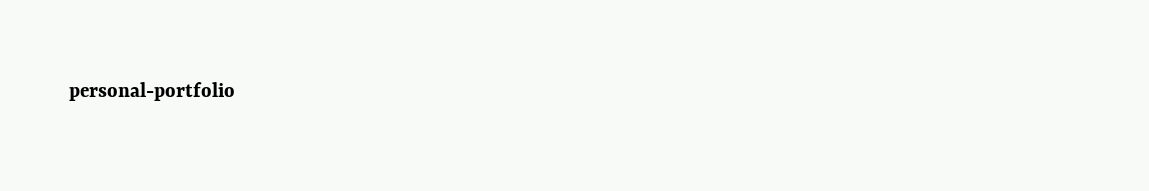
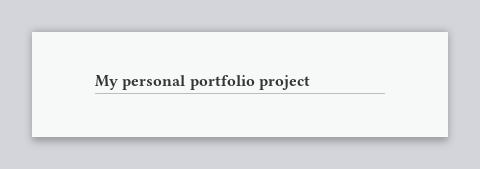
[69,82,235,101] personal-portfolio -> [95,75,310,90] My personal portfolio project

